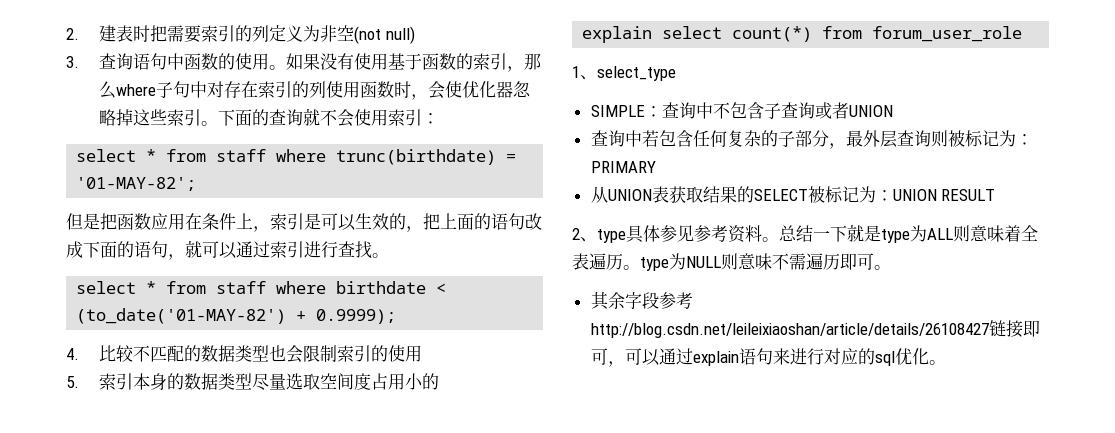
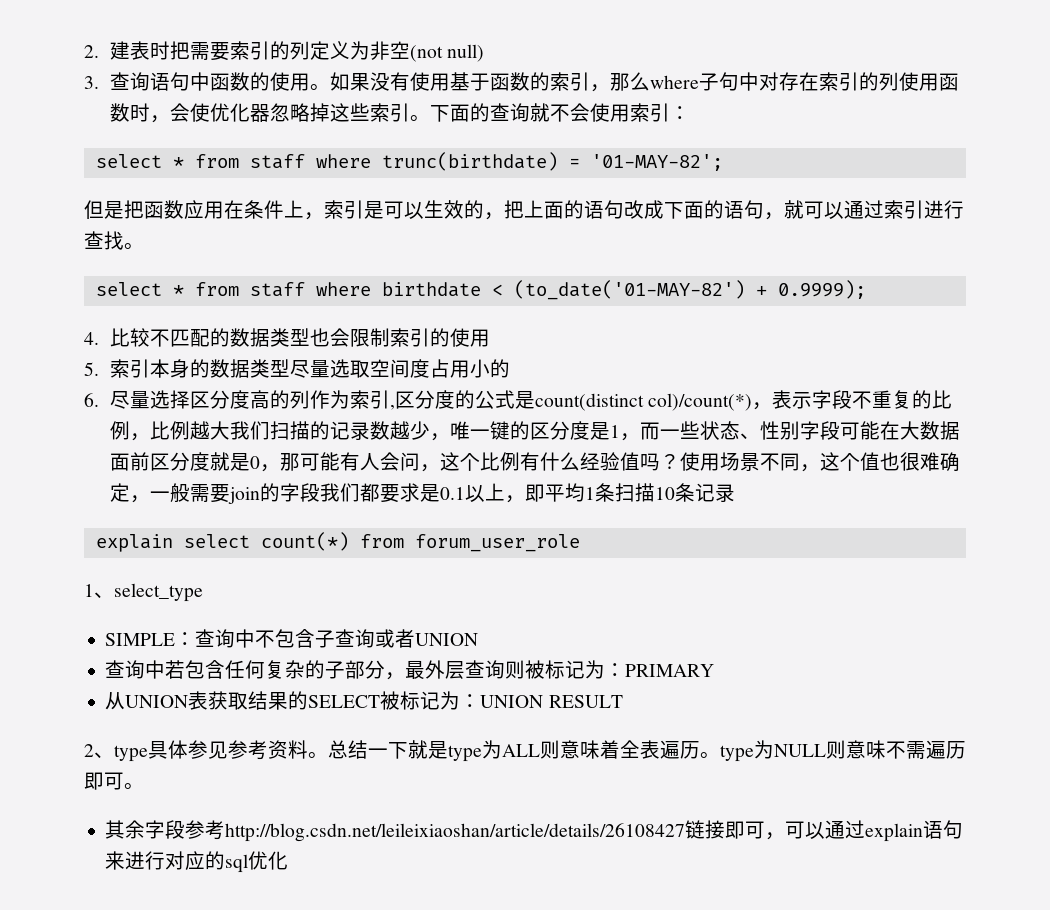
(440, 381) none -> [84,390,953,411] [110,421,961,441] [110,452,961,472] [110,483,736,504] // 6.尽量选择区分度高的列作为索引,区分度的公式是count(distinct col)/count(*)，表示字段不重复的比例，比例越大我们扫描的记录数越少，唯一键的区分度是1，而一些状态、性别字段可能在大数据面前区分度就是0，那可能有人会问，这个比例有什么经验值吗？使用场景不同，这个值也很难确定，一般需要join的字段我们都要求是0.1以上，即平均1条扫描10条记录
[928,360,946,365] 。 -> (289, 860) none

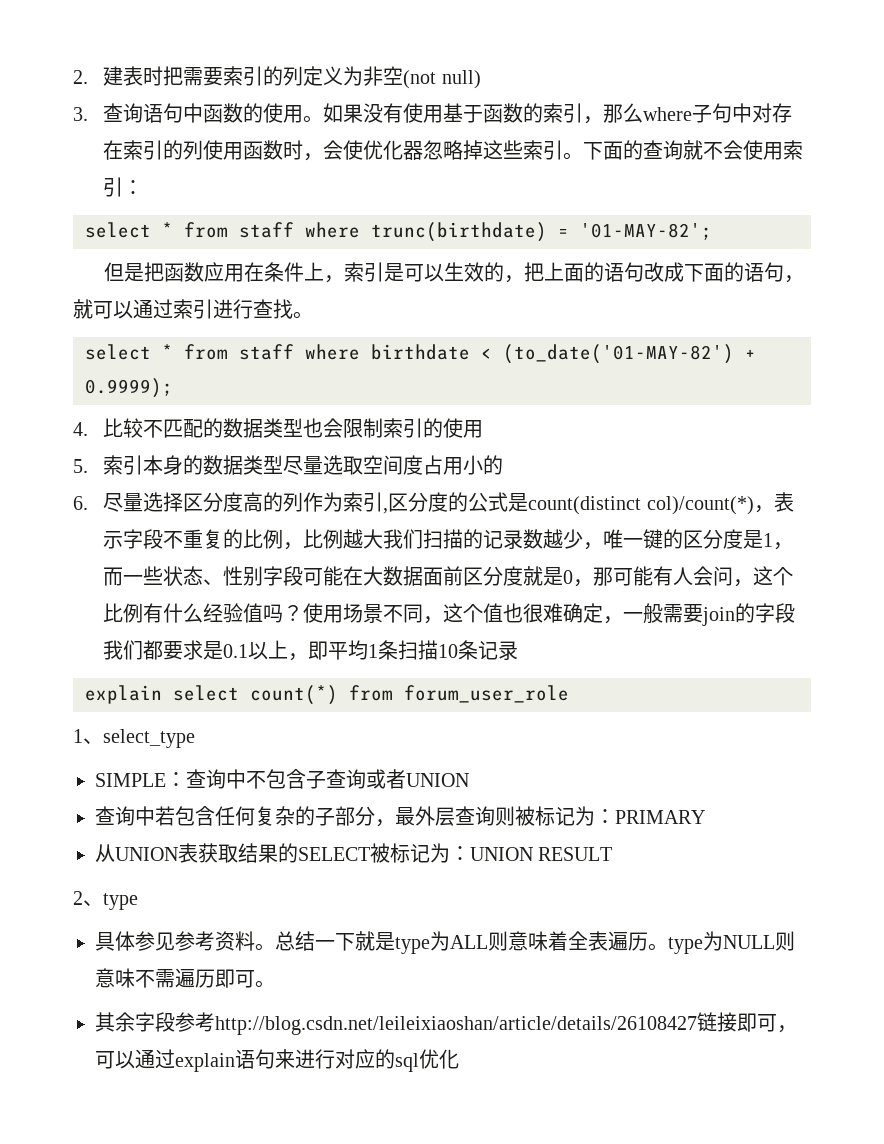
(148, 753) none -> (138, 901) //

